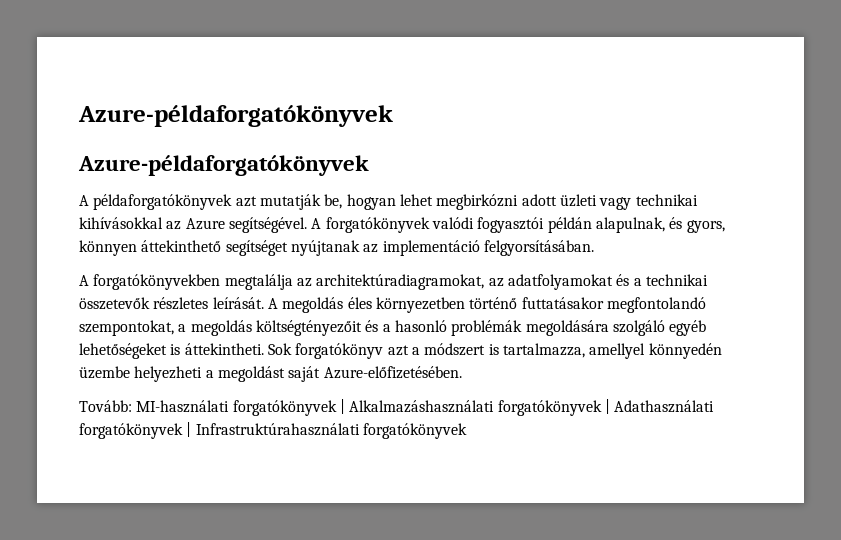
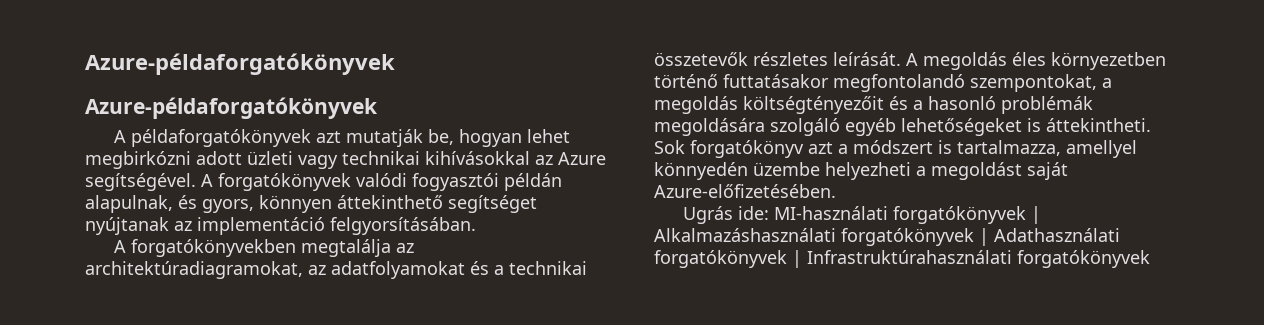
[79,400,132,412] Tovább: -> [682,206,769,224] Ugrás ide:

